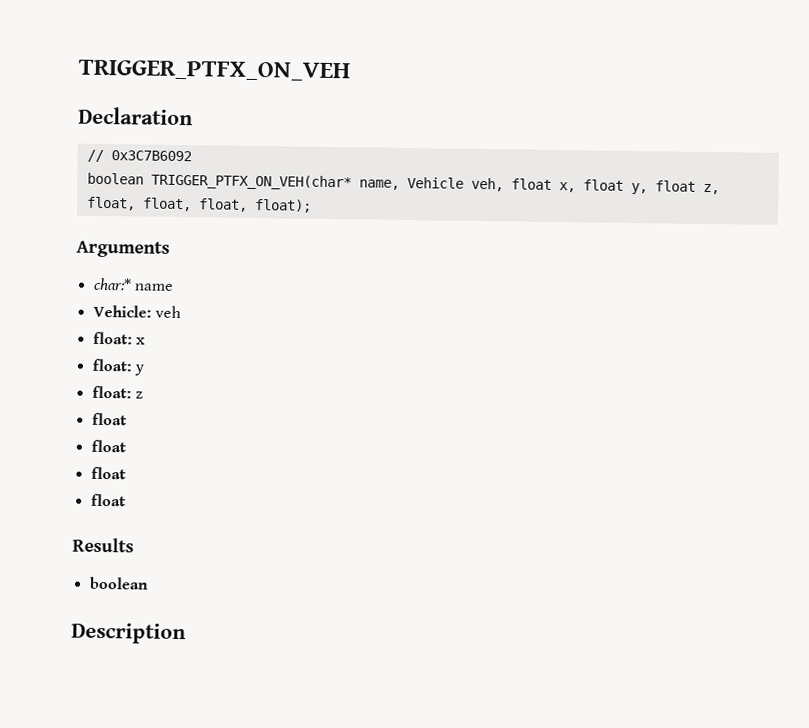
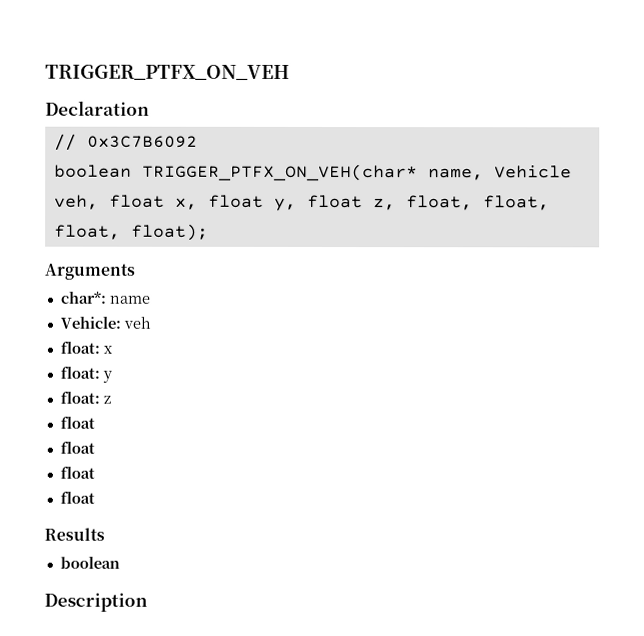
[92,277,132,291] char:* -> [60,290,107,304] char*:

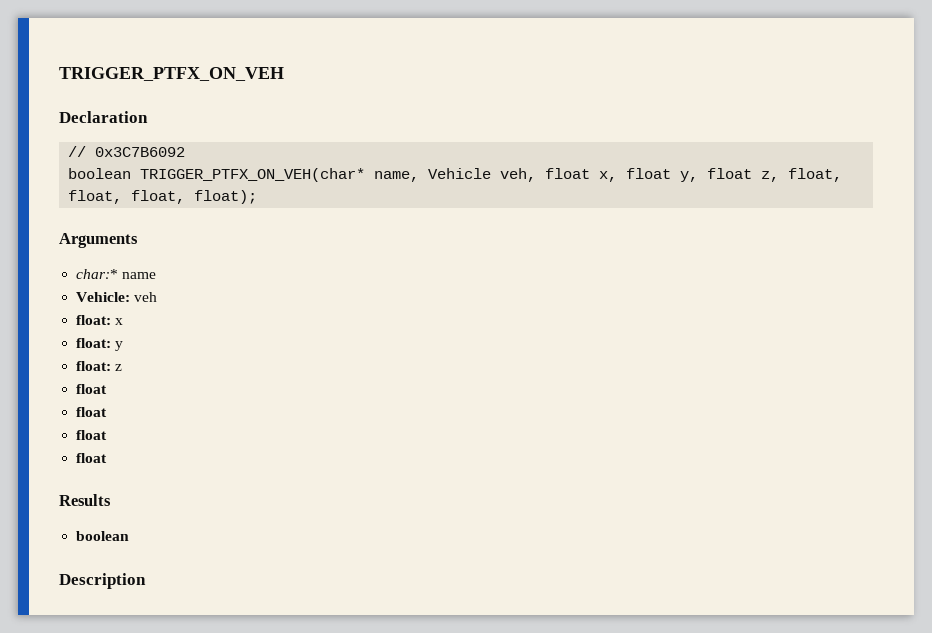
[60,290,107,304] char*: -> [76,269,119,279] char:*

